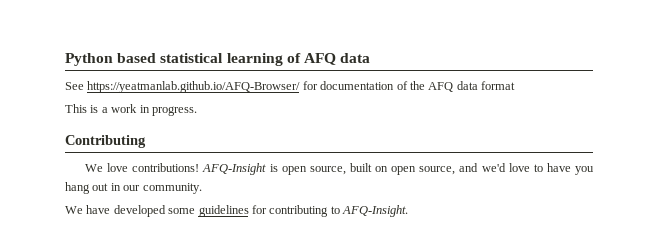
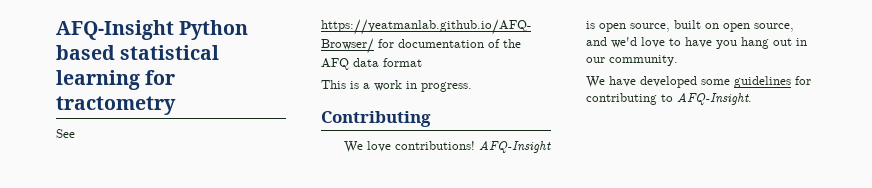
(65, 59) none -> [56,20,174,40] AFQ-Insight
[286,53,371,65] of AFQ data -> [145,70,176,85] [56,96,176,115] for tractometry

